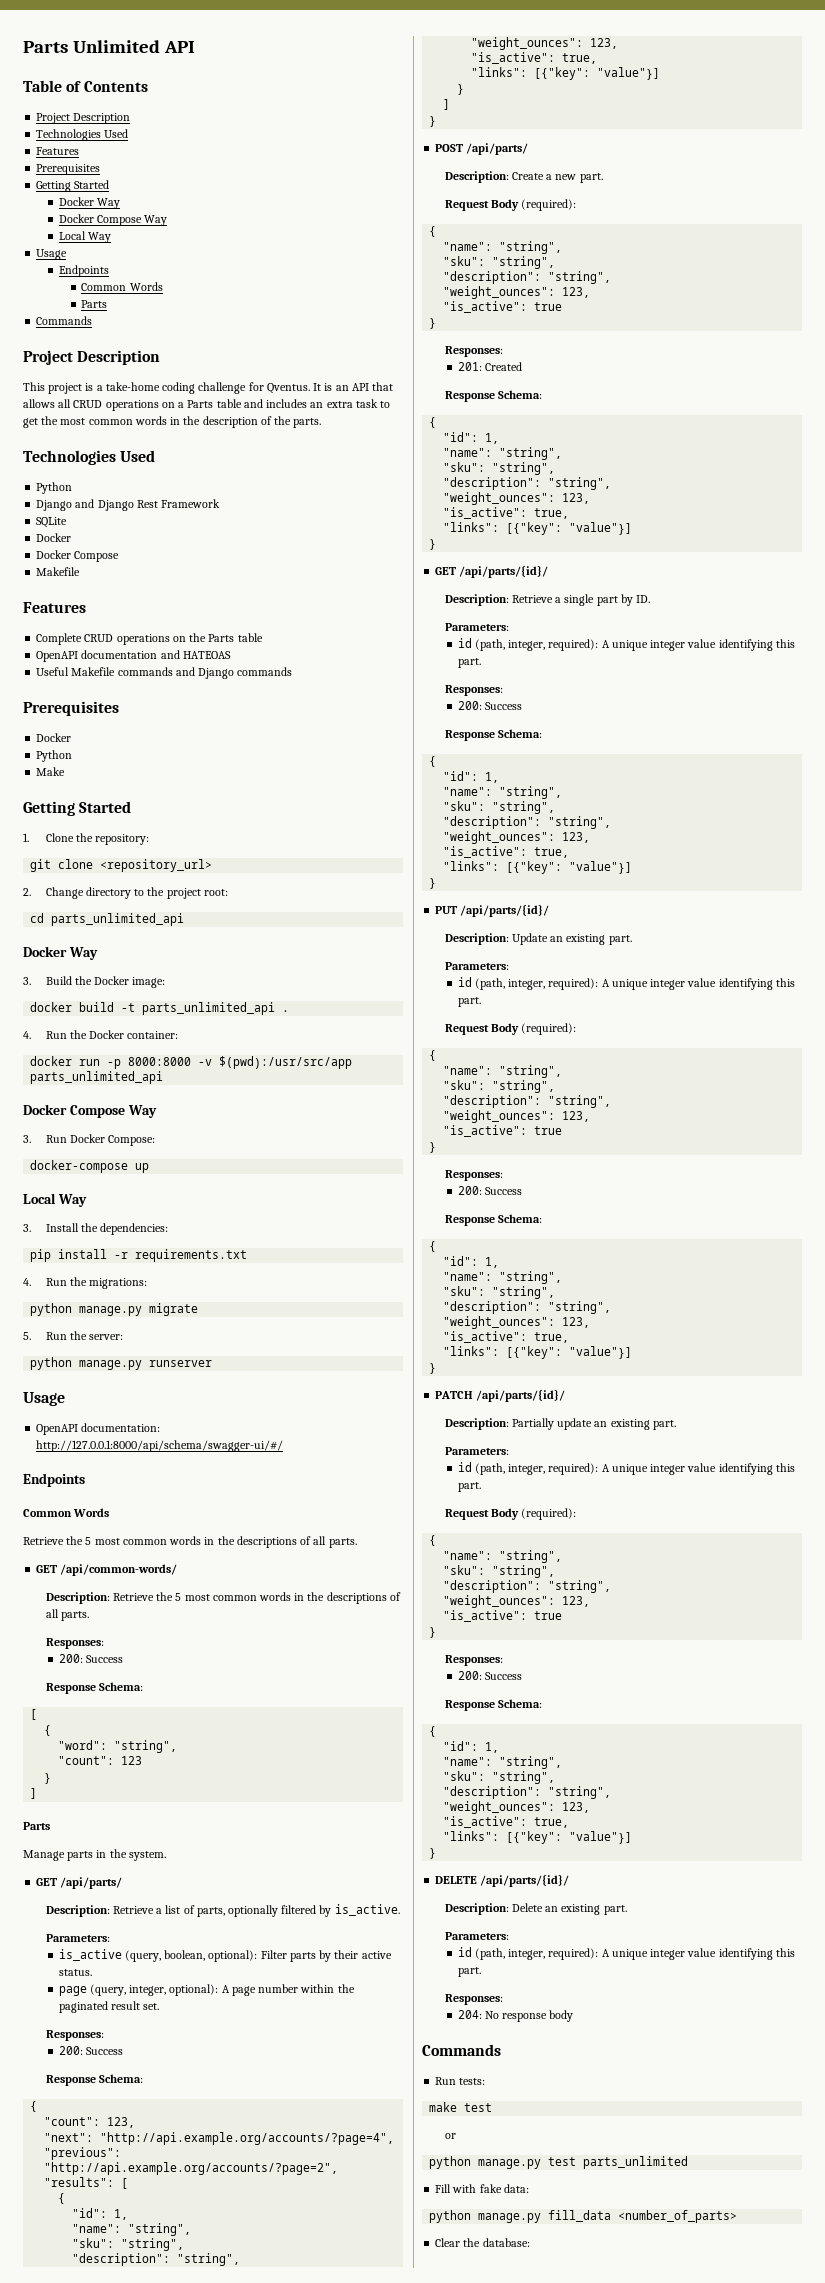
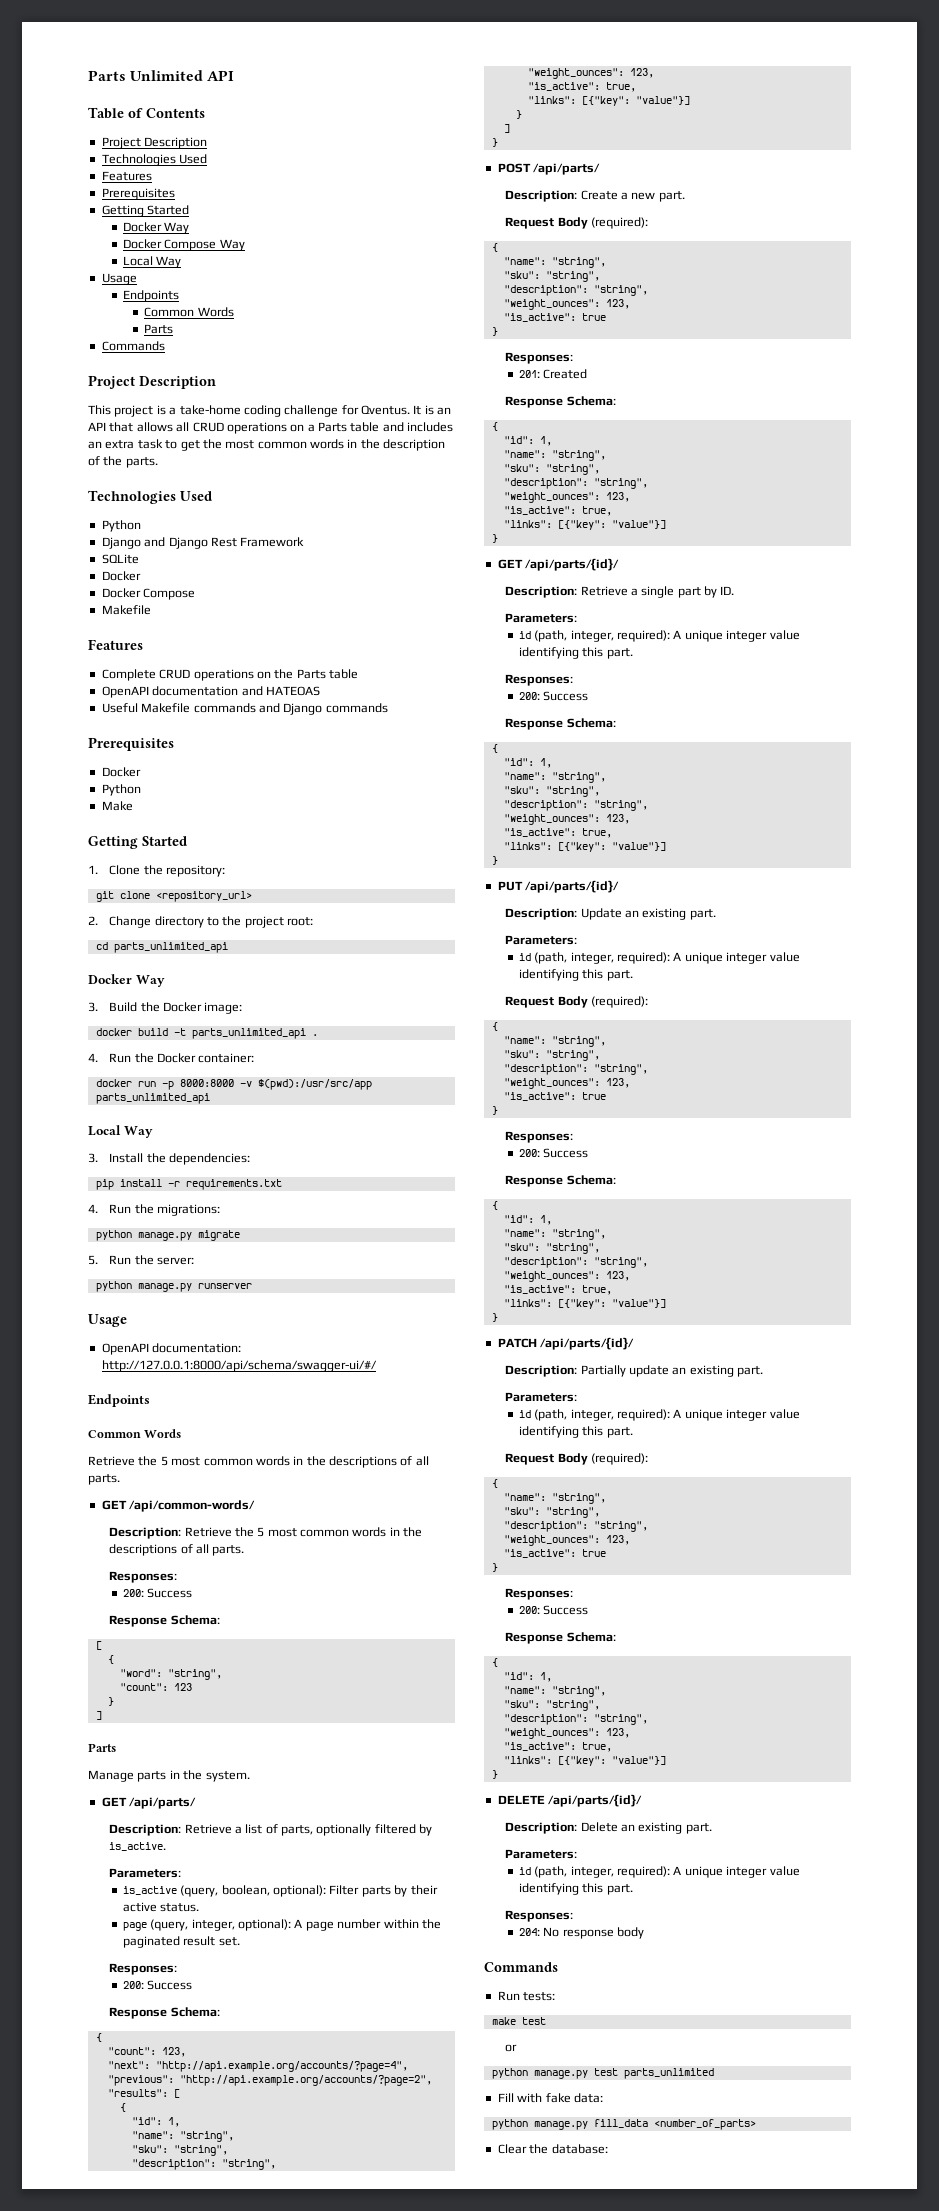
[23,1104,157,1118] [23,1134,156,1146] [30,1160,150,1173] // Docker Compose Way // 3. Run Docker Compose: // docker-compose up -> (210, 1098) none

